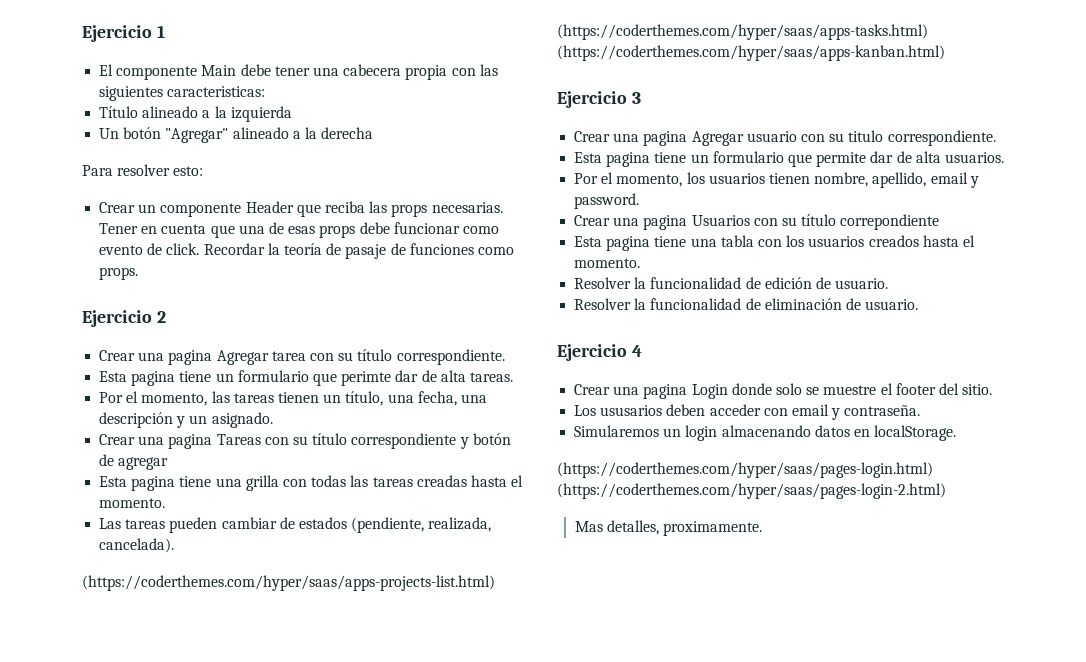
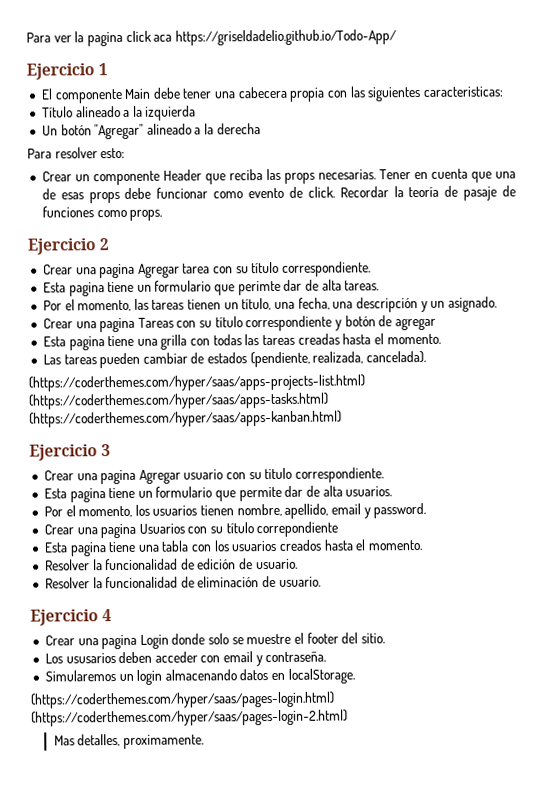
(82, 33) none -> [26,29,397,47] Para ver la pagina click aca https://griseldadelio.github.io/Todo-App/ //

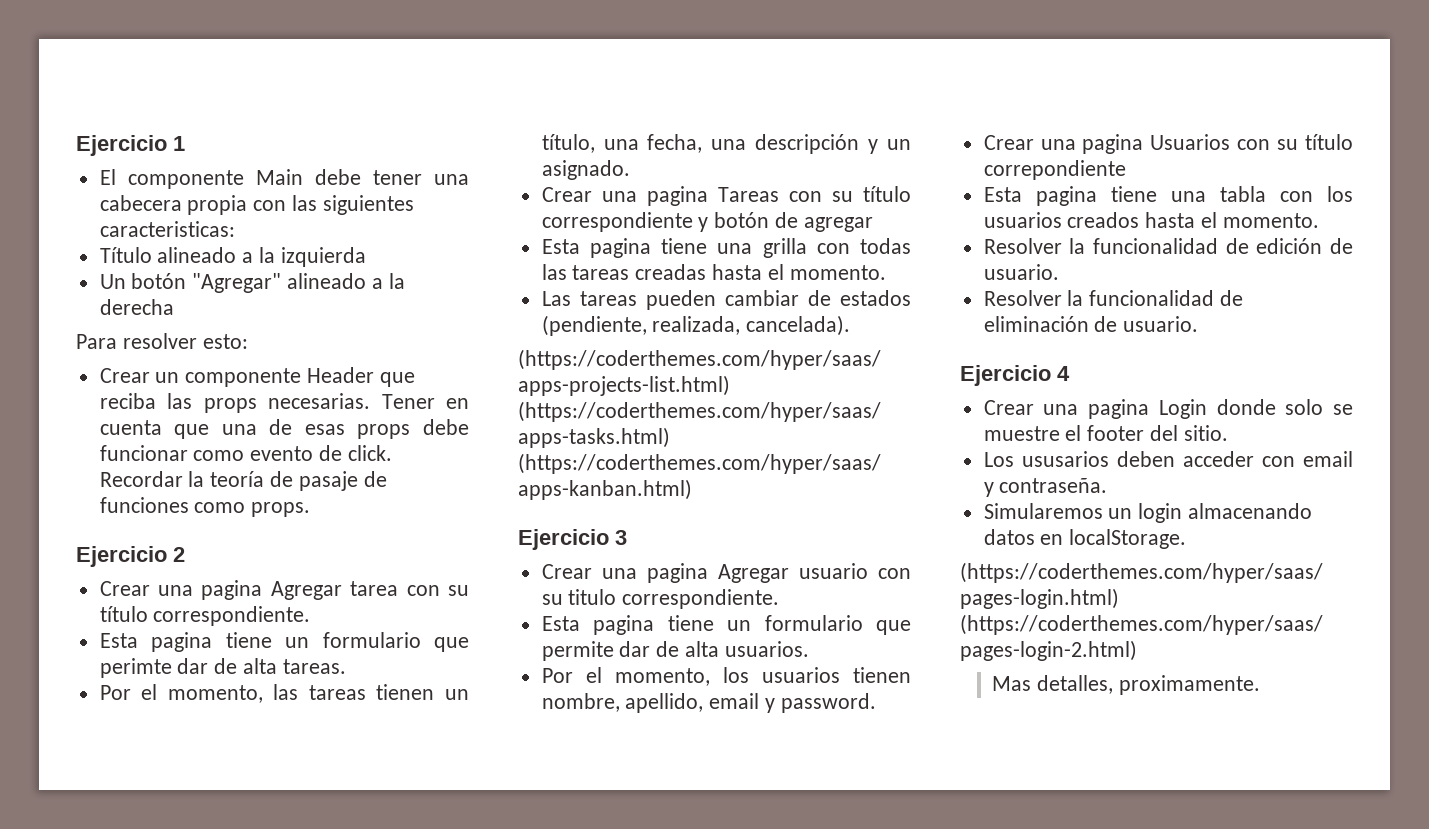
[26,29,397,47] Para ver la pagina click aca https://griseldadelio.github.io/Todo-App/ // -> (76, 145) none

